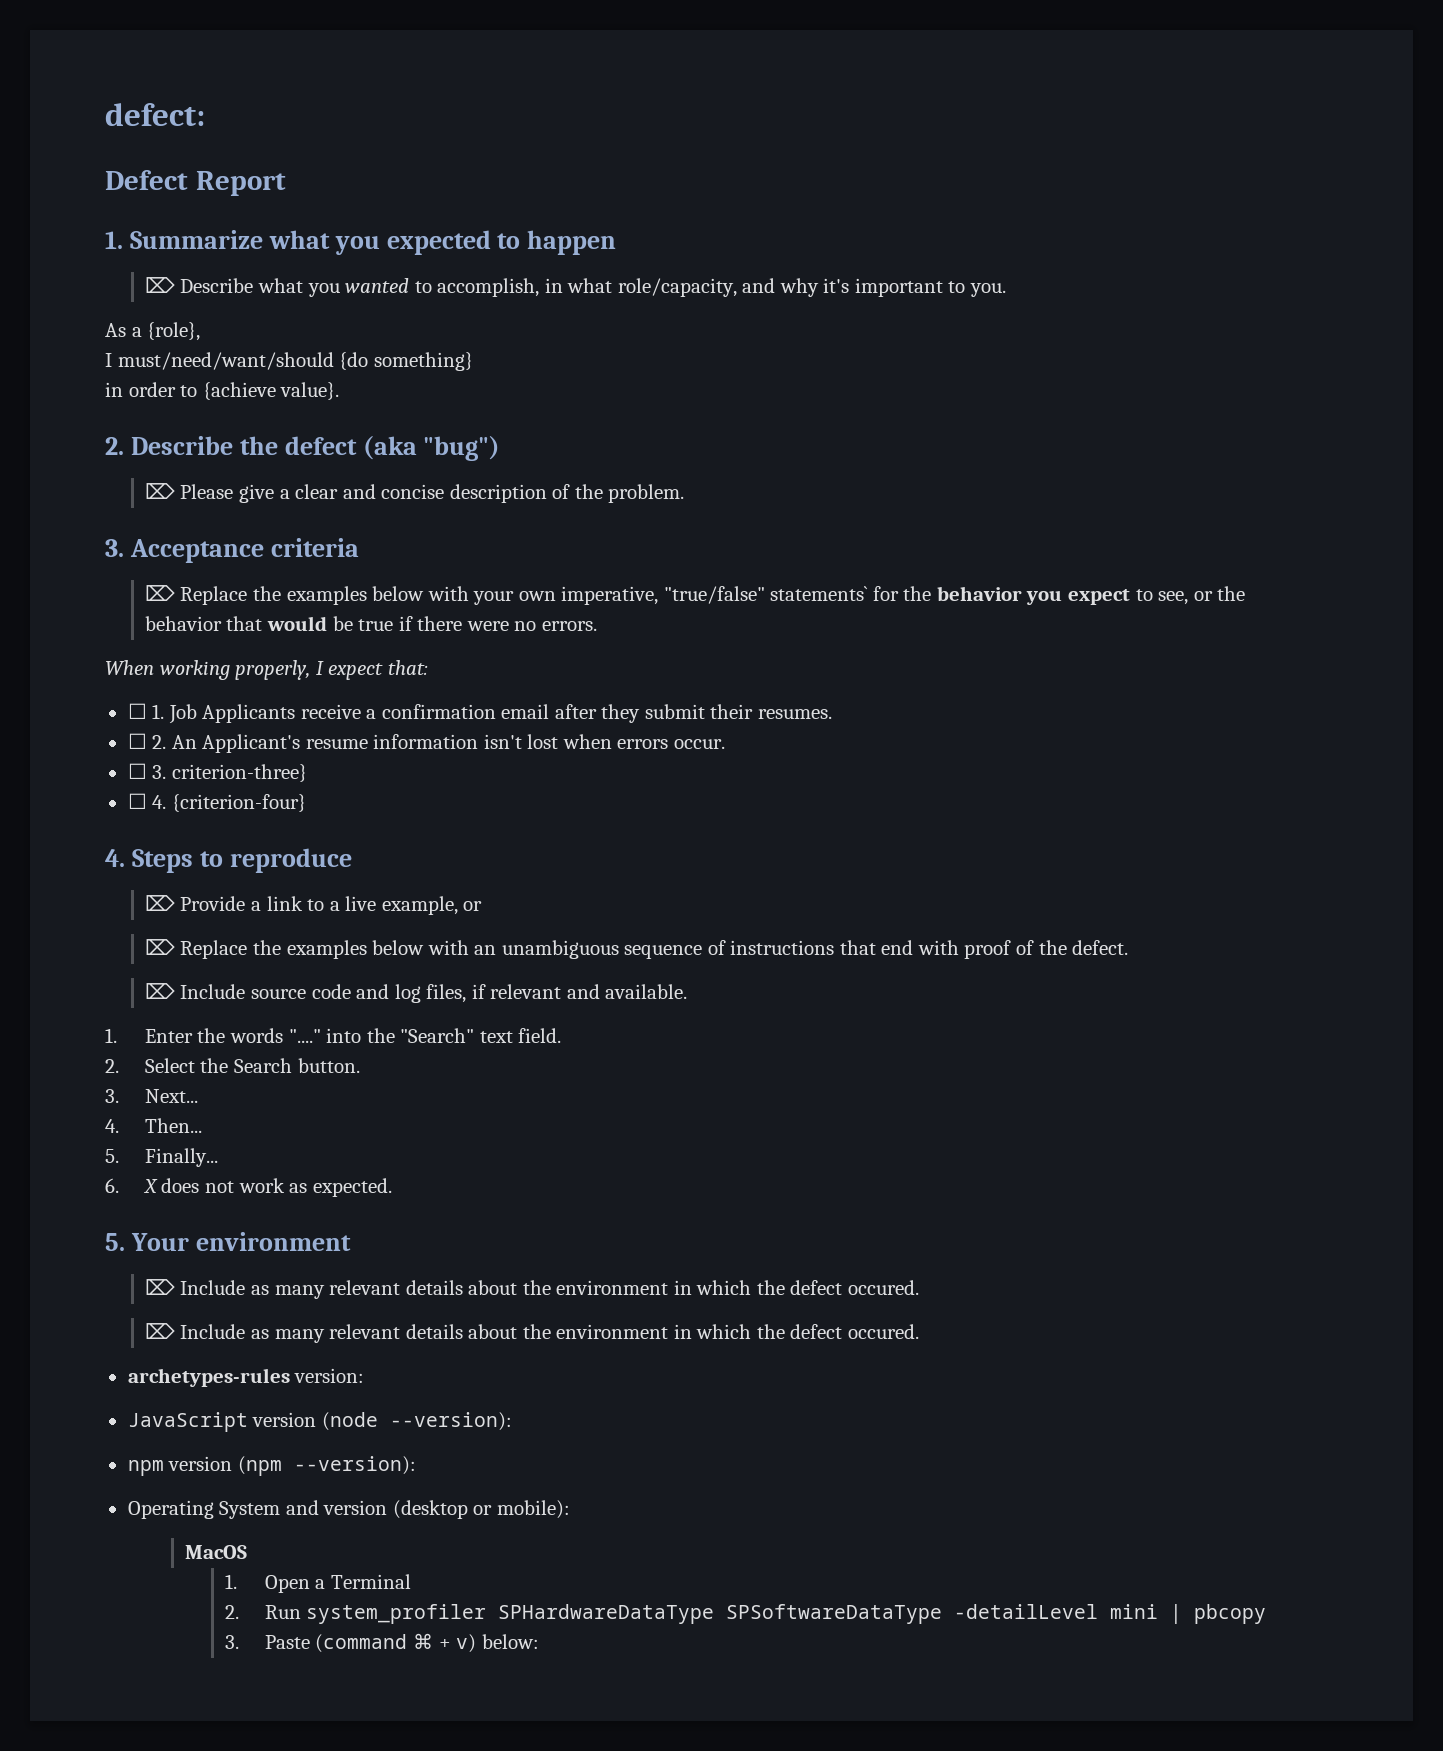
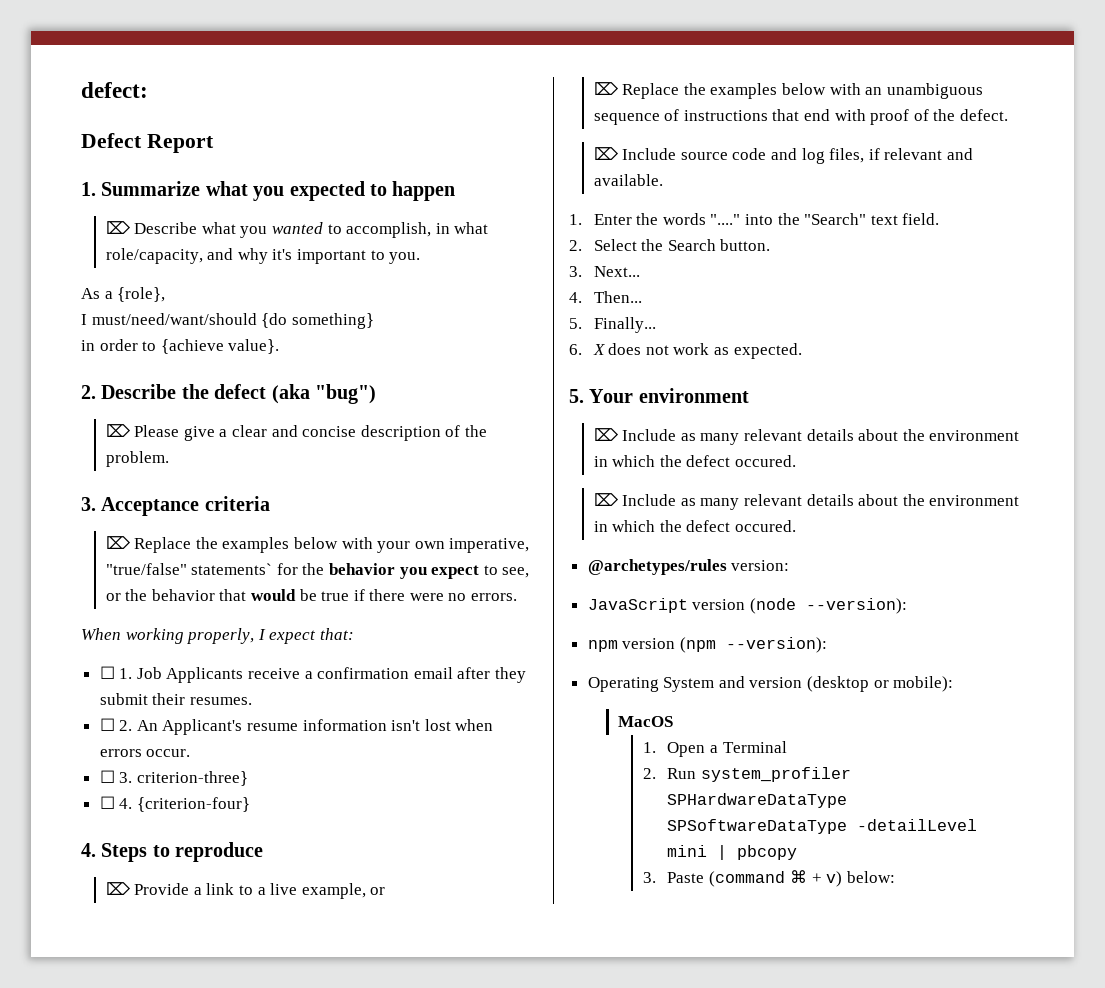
[127,1368,290,1387] archetypes-rules -> [587,559,727,575] @archetypes/rules

